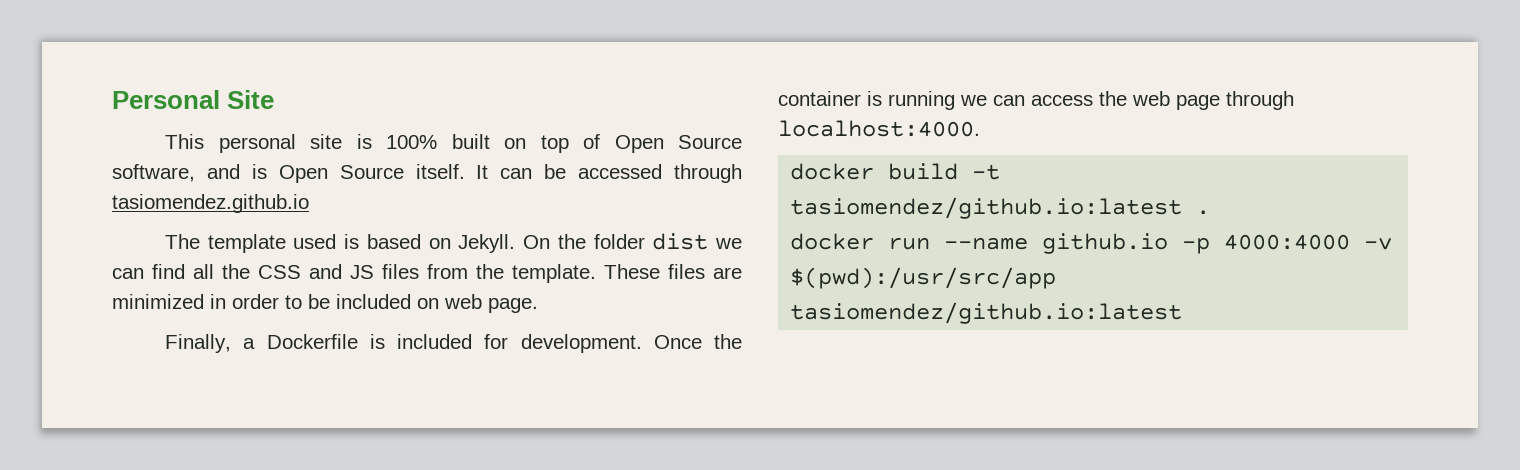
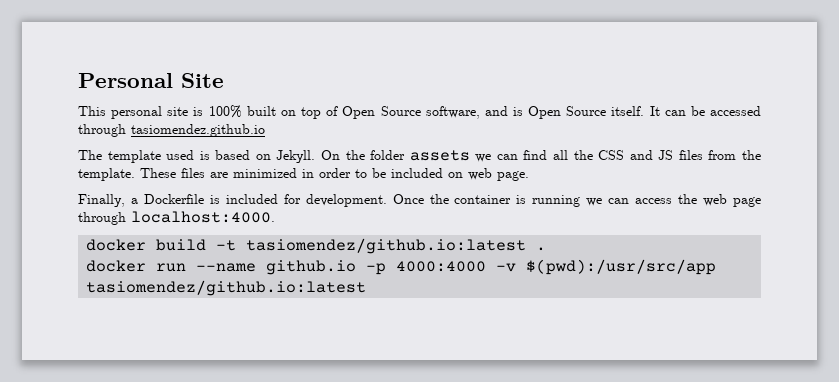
[652,233,709,250] dist -> [409,150,470,161] assets

